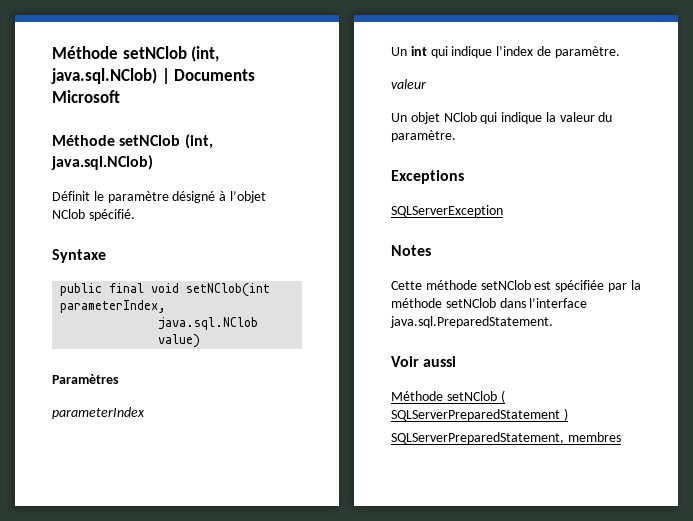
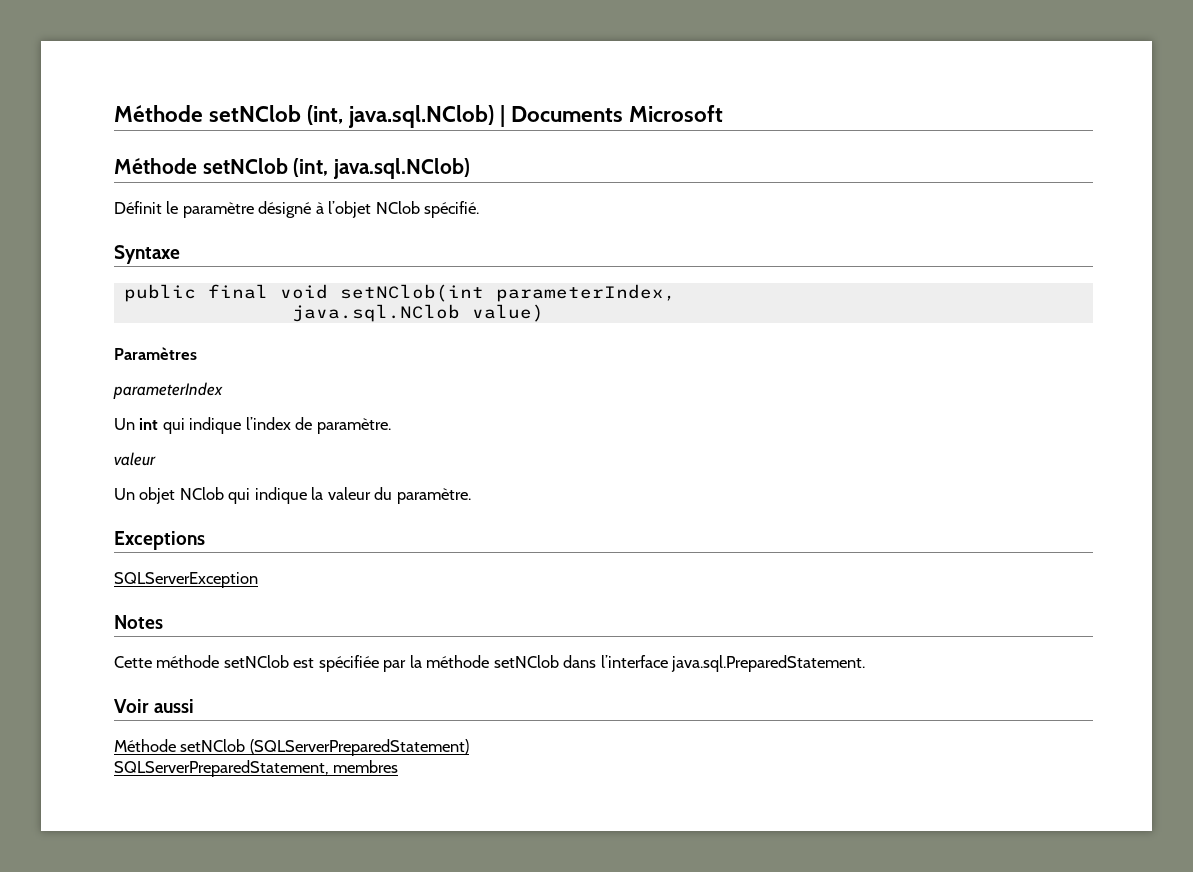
[500,390,505,403] [391,408,568,421] ( SQLServerPreparedStatement ) -> [249,739,469,756] (SQLServerPreparedStatement)

